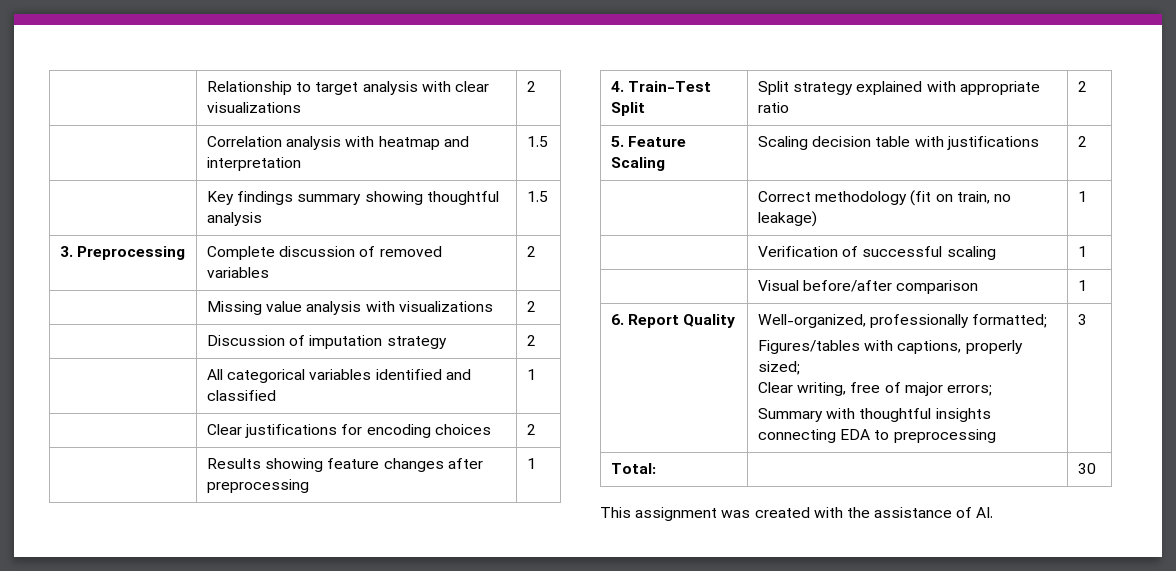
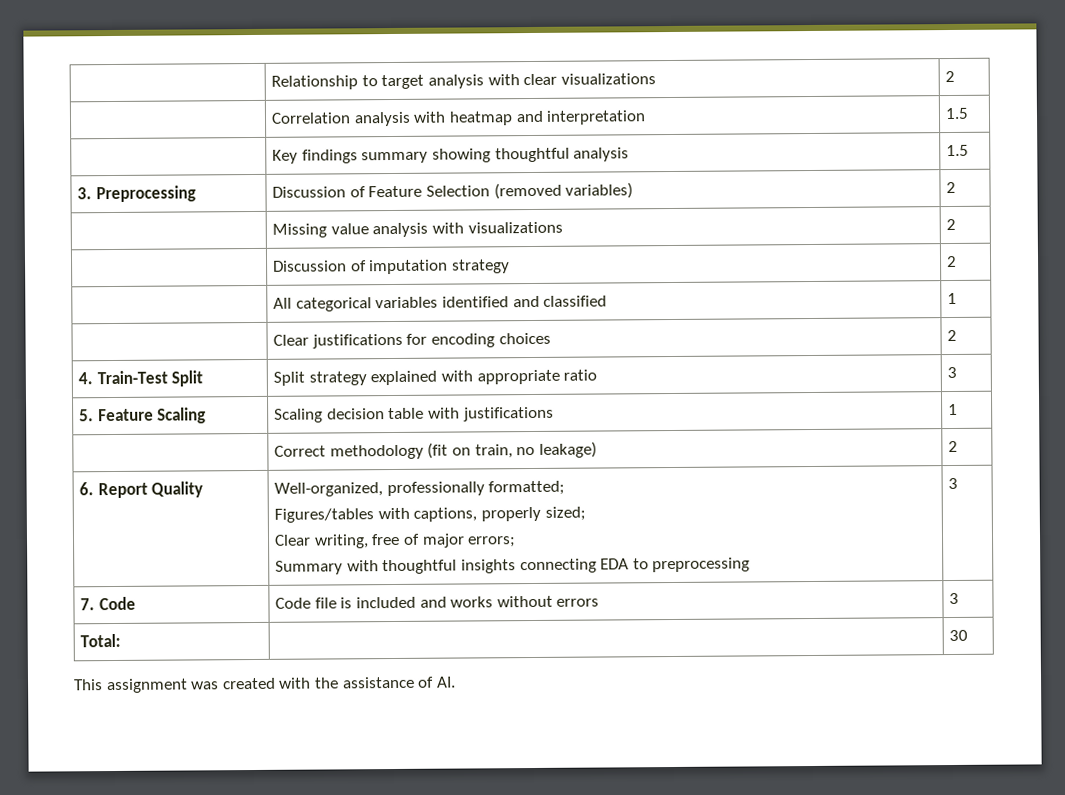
[207,246,442,260] [207,267,270,278] Complete discussion of removed variables -> [272,182,634,200] Discussion of Feature Selection (removed variables)
[207,458,483,472] [207,479,310,493] [527,458,537,469] // | Results showing feature changes after preprocessing | 1 -> (958, 335) none
[1078,81,1088,92] 2 -> [947,366,958,379] 3
[1078,136,1088,147] 2 -> [948,403,959,416] 1
[1078,191,1088,202] [758,246,996,260] [1078,246,1088,257] [758,280,979,294] [1078,280,1088,291] 1 // | Verification of successful scaling | 1 // | Visual before/after comparison | 1 -> [948,440,959,453] 2
(1088, 319) none -> [80,596,136,611] [275,595,600,609] [949,592,960,605] // 7. Code | Code file is included and works without errors | 3

